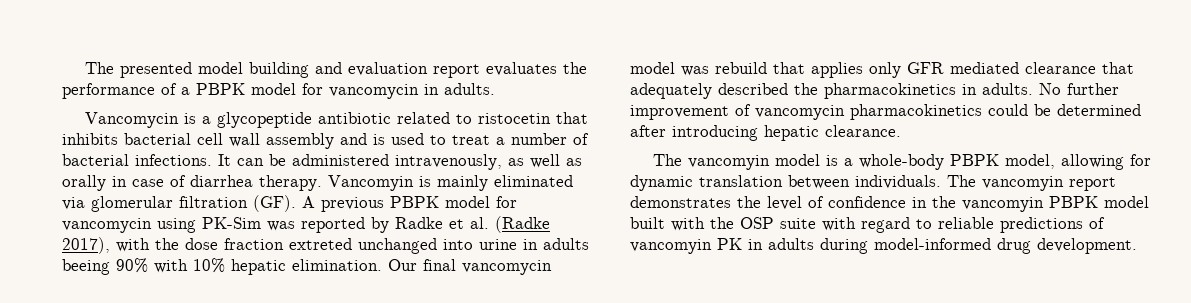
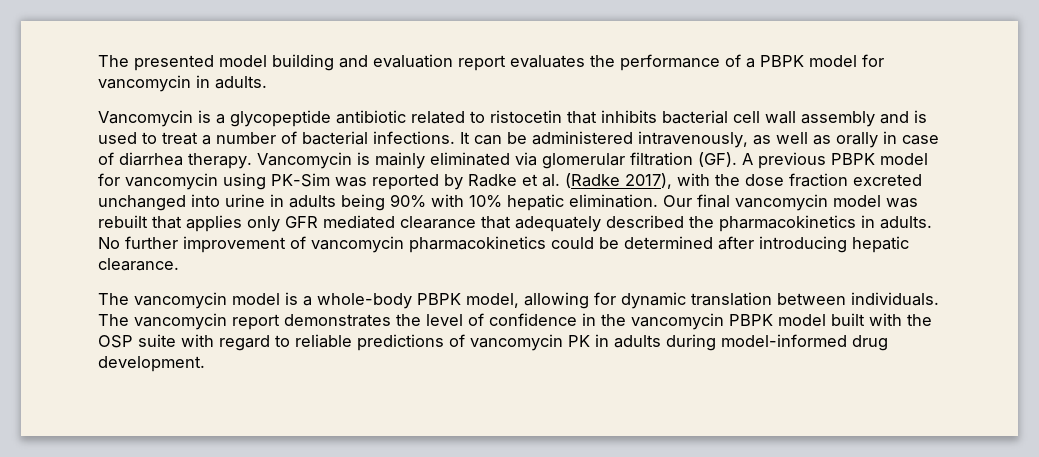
[328,175,414,191] Vancomyin -> [257,152,352,169] Vancomycin
[289,238,352,250] extreted -> [853,174,922,186] excreted
[62,259,110,275] beeing -> [341,194,385,211] being
[715,62,767,74] rebuild -> [98,215,148,228] rebuilt
[687,155,770,170] vancomyin -> [134,292,227,309] vancomycin
[982,176,1064,191] vancomyin -> [134,313,227,330] vancomycin
[962,197,1044,212] vancomyin -> [631,313,724,330] vancomycin
[630,239,712,254] vancomyin -> [470,334,563,351] vancomycin

